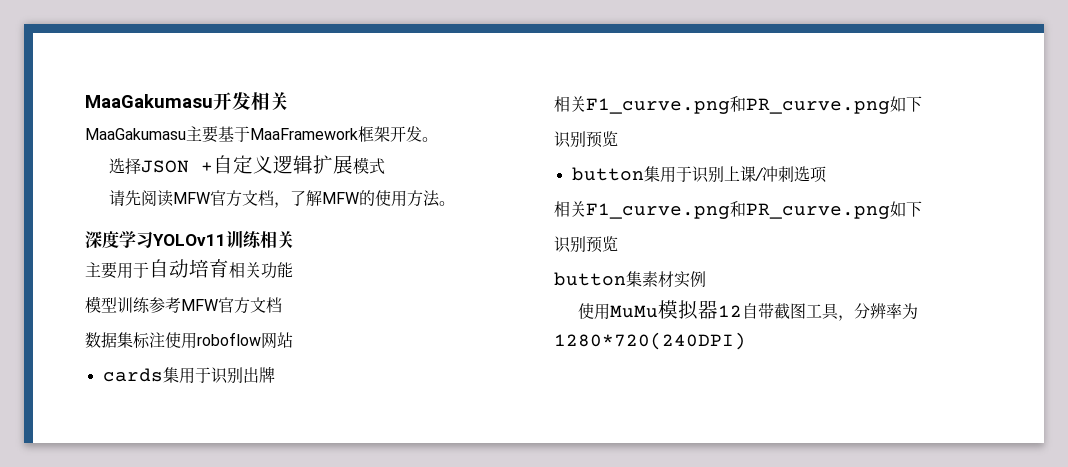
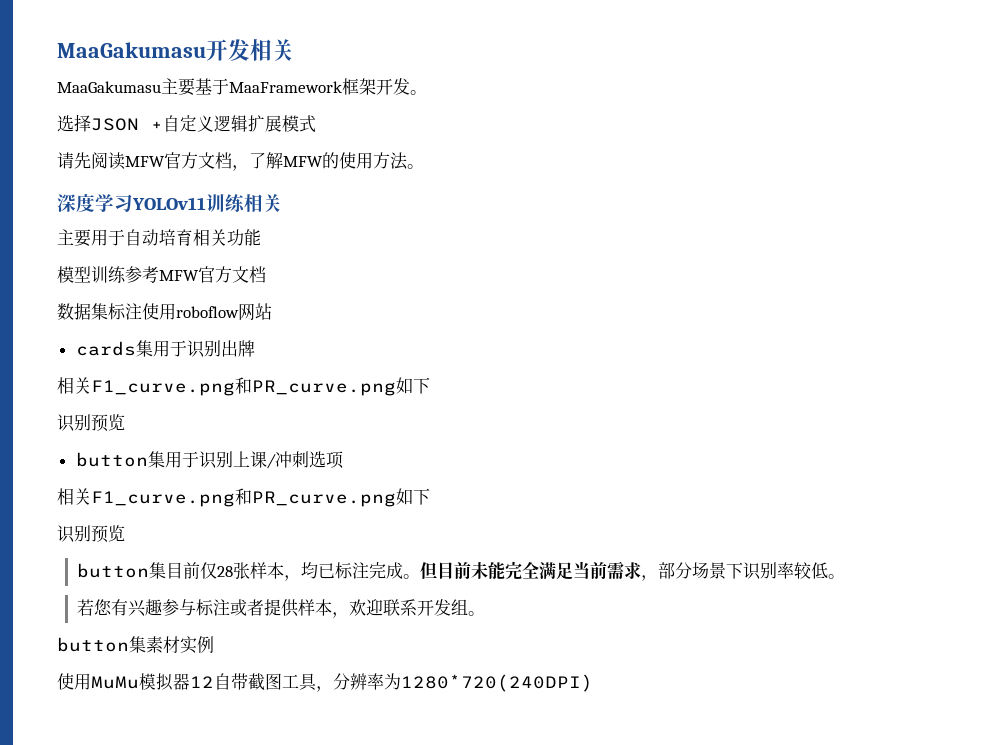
(618, 244) none -> [77,561,846,581] [77,599,486,618] // button集目前仅28张样本，均已标注完成。但目前未能完全满足当前需求，部分场景下识别率较低。 // 若您有兴趣参与标注或者提供样本，欢迎联系开发组。

